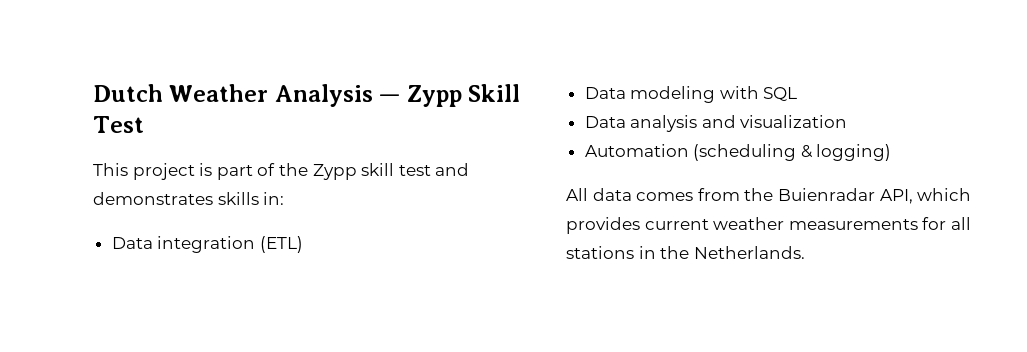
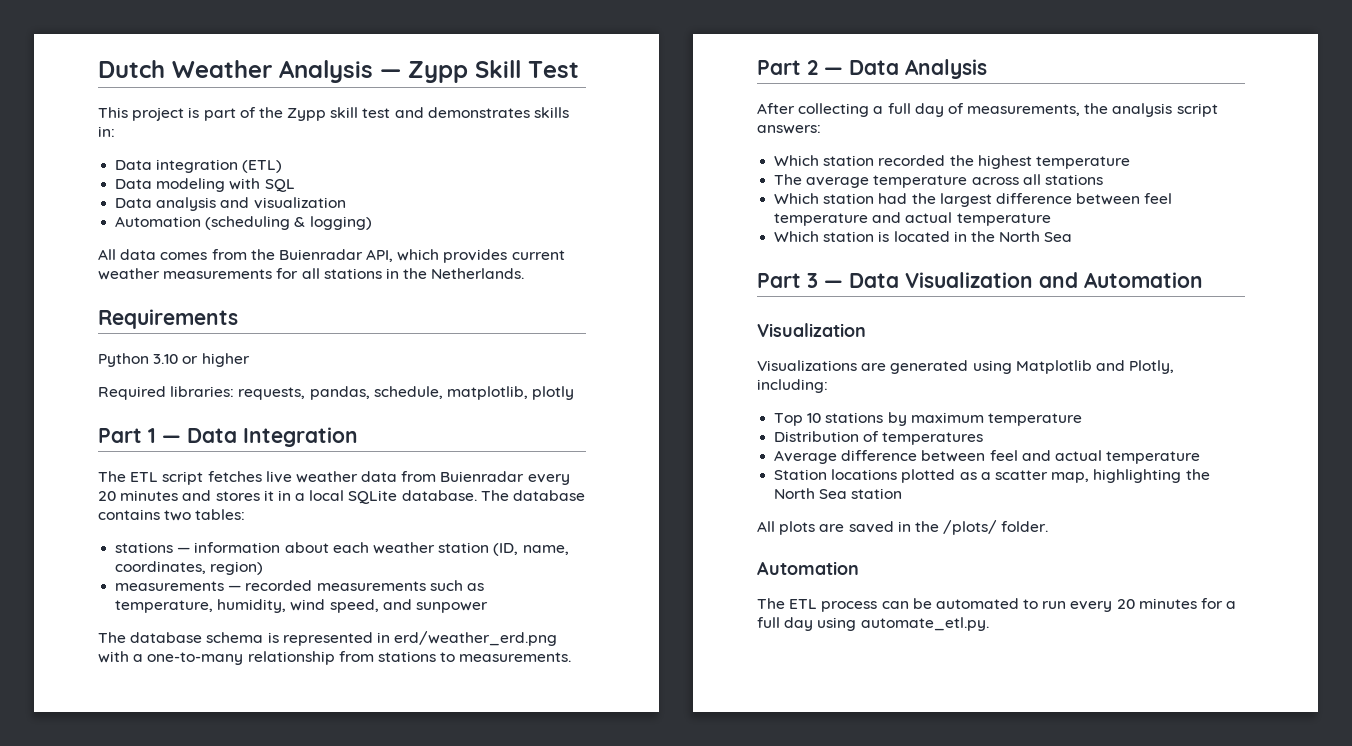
(805, 252) none -> [98,309,238,329] [98,353,250,367] [98,386,575,400] [98,427,358,447] [98,471,570,485] [98,490,586,504] [98,509,246,521] [115,542,569,556] [115,561,264,575] [115,580,484,591] [115,599,488,613] [98,631,558,646] [98,651,572,665] [757,59,987,79] [757,103,1218,117] [757,125,821,134] [774,155,1130,169] [774,174,1103,188] [774,193,1173,207] [774,212,1051,226] [774,231,1073,242] [757,272,1203,288] [757,323,866,337] [757,360,1175,374] [757,379,828,393] [774,412,1082,426] [774,431,984,445] [774,450,1201,464] [774,469,1210,483] [774,488,903,499] [757,520,1049,535] [757,561,859,575] [757,598,1237,612] [757,617,989,631] // Requirements // Python 3.10 or higher // Required libraries: requests, pandas, schedule, matplotlib, plotly // Part 1 — Data Integration // The ETL script fetches live weather data from Buienradar every 20 minutes and stores it in a local SQLite database. The database contains two tables: // stations — information about each weather station (ID, name, coordinates, region) // measurements — recorded measurements such as temperature, humidity, wind speed, and sunpower // The database schema is represented in erd/weather_erd.png with a one-to-many relationship from stations to measurements. // Part 2 — Data Analysis // After collecting a full day of measurements, the analysis script answers: // Which station recorded the highest temperature // The average temperature across all stations // Which station had the largest difference between feel temperature and actual temperature // Which station is located in the North Sea // Part 3 — Data Visualization and Automation // Visualization // Visualizations are generated using Matplotlib and Plotly, including: // Top 10 stations by maximum temperature // Distribution of temperatures // Average difference between feel and actual temperature // Station locations plotted as a scatter map, highlighting the North Sea station // All plots are saved in the /plots/ folder. // Automation // The ETL process can be automated to run every 20 minutes for a full day using automate_etl.py.

